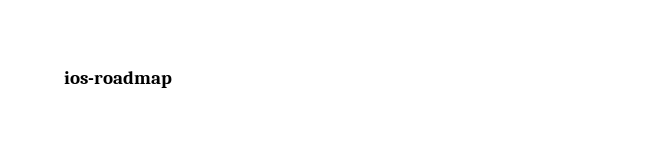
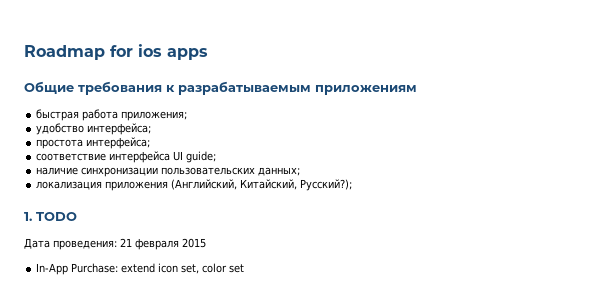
[64,71,172,88] ios-roadmap -> [24,44,208,60] [24,81,417,95] [36,109,188,121] [36,123,152,135] [36,137,151,149] [36,151,217,163] [36,167,301,177] [36,179,353,191] [24,212,77,221] [24,238,206,250] [36,263,245,275] Roadmap for ios apps // Общие требования к разрабатываемым приложениям // быстрая работа приложения; // удобство интерфейса; // простота интерфейса; // соответствие интерфейса UI guide; // наличие синхронизации пользовательских данных; // локализация приложения (Английский, Китайский, Русский?); // 1. TODO // Дата проведения: 21 февраля 2015 // In-App Purchase: extend icon set, color set

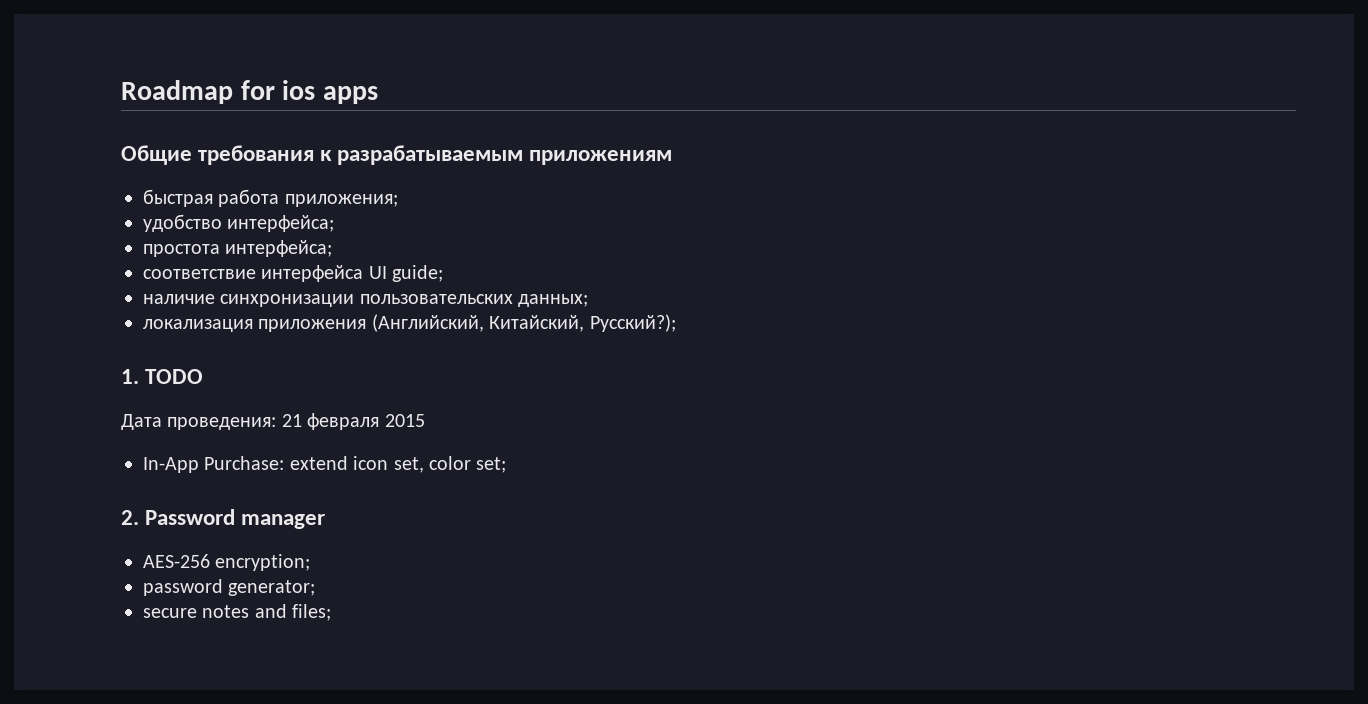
[229,264,245,273] set -> [476,457,507,473] [121,509,326,529] [143,554,311,571] [143,579,316,596] [143,604,332,621] set; // 2. Password manager // AES-256 encryption; // password generator; // secure notes and files;

